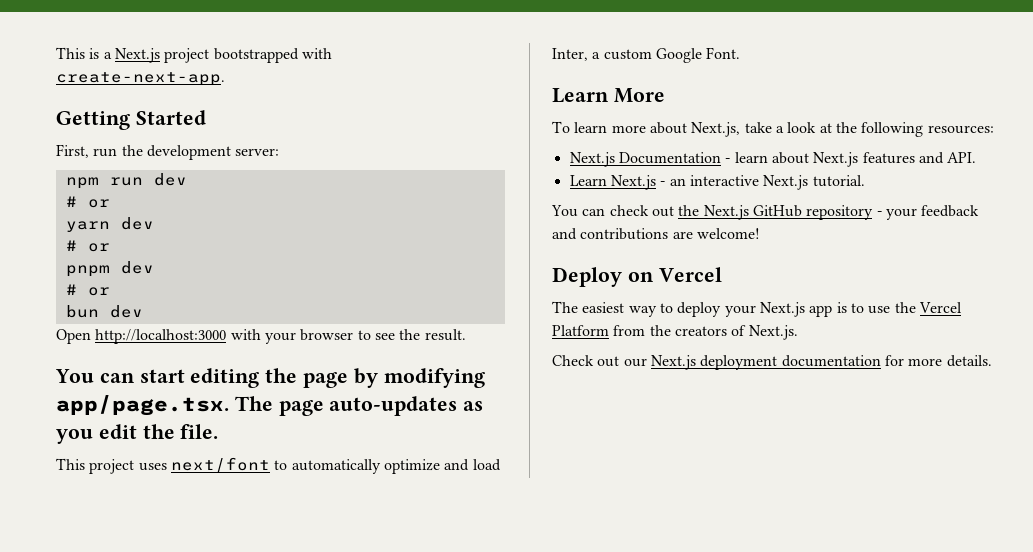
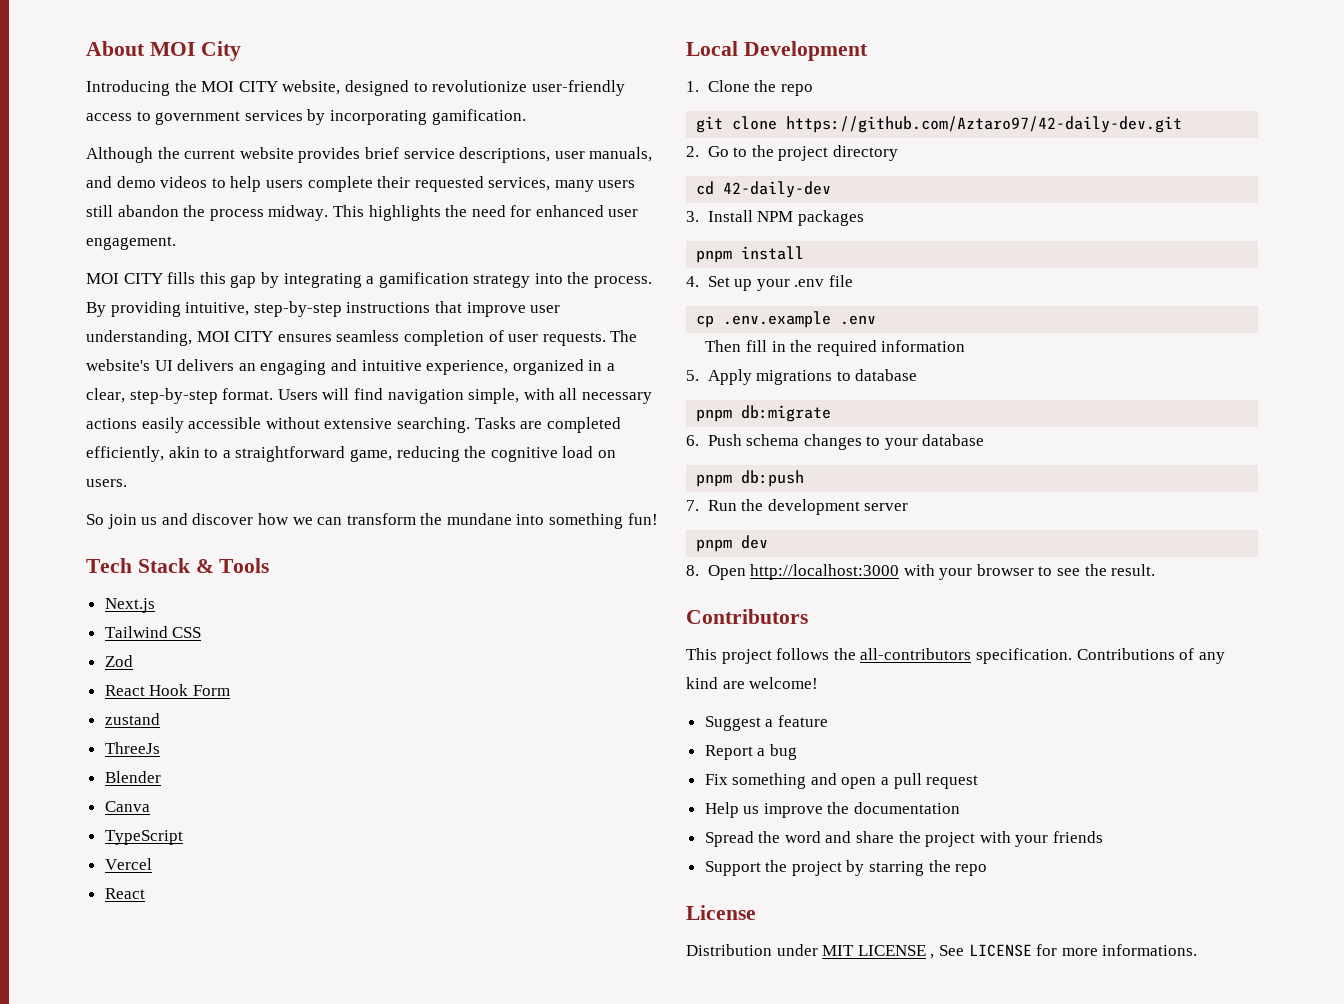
[56,47,332,63] [56,72,225,86] [56,110,206,130] [56,144,280,160] [65,173,187,189] [65,196,110,208] [65,217,154,232] [65,240,110,252] [65,261,154,277] [65,284,110,296] [65,305,143,318] This is a Next.js project bootstrapped with create-next-app. // Getting Started // First, run the development server: // npm run dev // # or // yarn dev // # or // pnpm dev // # or // bun dev // -> [86,41,241,61] [86,80,625,96] [86,109,526,125] [86,147,653,163] [86,176,636,192] [86,205,639,221] [86,236,176,250] [86,272,653,288] [86,301,561,317] [86,330,638,346] [86,359,615,375] [86,388,652,404] [86,417,621,433] [86,446,616,462] [86,479,127,487] [86,513,658,529] [86,558,270,573] [104,598,155,613] [104,626,202,638] [104,655,133,667] [104,684,230,696] [104,713,160,725] [104,742,160,754] [104,771,161,783] [104,801,150,812] [104,830,183,845] [104,858,152,870] [104,888,145,899] [686,41,868,61] [686,80,813,96] [696,116,1183,133] [686,145,898,161] [696,181,832,198] [686,210,864,226] [696,246,805,263] [686,275,853,291] [696,311,877,328] [705,340,966,356] [686,369,918,385] [696,405,832,422] [686,434,985,450] [696,470,805,487] [686,499,909,515] [696,535,769,552] [686,565,699,576] About MOI City // Introducing the MOI CITY website, designed to revolutionize user-friendly access to government services by incorporating gamification. // Although the current website provides brief service descriptions, user manuals, and demo videos to help users complete their requested services, many users still abandon the process midway. This highlights the need for enhanced user engagement. // MOI CITY fills this gap by integrating a gamification strategy into the process. By providing intuitive, step-by-step instructions that improve user understanding, MOI CITY ensures seamless completion of user requests. The website's UI delivers an engaging and intuitive experience, organized in a clear, step-by-step format. Users will find navigation simple, with all necessary actions easily accessible without extensive searching. Tasks are completed efficiently, akin to a straightforward game, reducing the cognitive load on users. // So join us and discover how we can transform the mundane into something fun! // Tech Stack & Tools // Next.js // Tailwind CSS // Zod // React Hook Form // zustand // ThreeJs // Blender // Canva // TypeScript // Vercel // React // Local Development // 1. Clone the repo // git clone https://github.com/Aztaro97/42-daily-dev.git // 2. Go to the project directory // cd 42-daily-dev // 3. Install NPM packages // pnpm install // 4. Set up your .env file // cp .env.example .env // Then fill in the required information // 5. Apply migrations to database // pnpm db:migrate // 6. Push schema changes to your database // pnpm db:push // 7. Run the development server // pnpm dev // 8.
[55,368,485,388] [56,395,484,416] [56,424,219,444] [56,457,501,474] [552,47,741,63] [552,88,665,103] [552,121,994,137] [569,152,977,167] [569,175,865,190] [551,205,980,220] [552,228,760,240] [552,267,722,287] [552,301,962,317] [552,325,798,340] [552,355,881,370] You can start editing the page by modifying app/page.tsx. The page auto-updates as you edit the file. // This project uses next/font to automatically optimize and load Inter, a custom Google Font. // Learn More // To learn more about Next.js, take a look at the following resources: // Next.js Documentation - learn about Next.js features and API. // Learn Next.js - an interactive Next.js tutorial. // You can check out the Next.js GitHub repository - your feedback and contributions are welcome! // Deploy on Vercel // The easiest way to deploy your Next.js app is to use the Vercel Platform from the creators of Next.js. // Check out our Next.js deployment documentation -> [686,609,808,624] [686,648,1225,664] [686,677,819,689] [704,715,828,731] [704,744,797,760] [704,773,979,789] [704,802,961,818] [704,831,1104,847] [704,860,988,876] [686,905,756,920] [686,944,1032,959] Contributors // This project follows the all-contributors specification. Contributions of any kind are welcome! // Suggest a feature // Report a bug // Fix something and open a pull request // Help us improve the documentation // Spread the word and share the project with your friends // Support the project by starring the repo // License // Distribution under MIT LICENSE , See LICENSE
[946,355,992,367] details. -> [1102,944,1198,956] informations.

